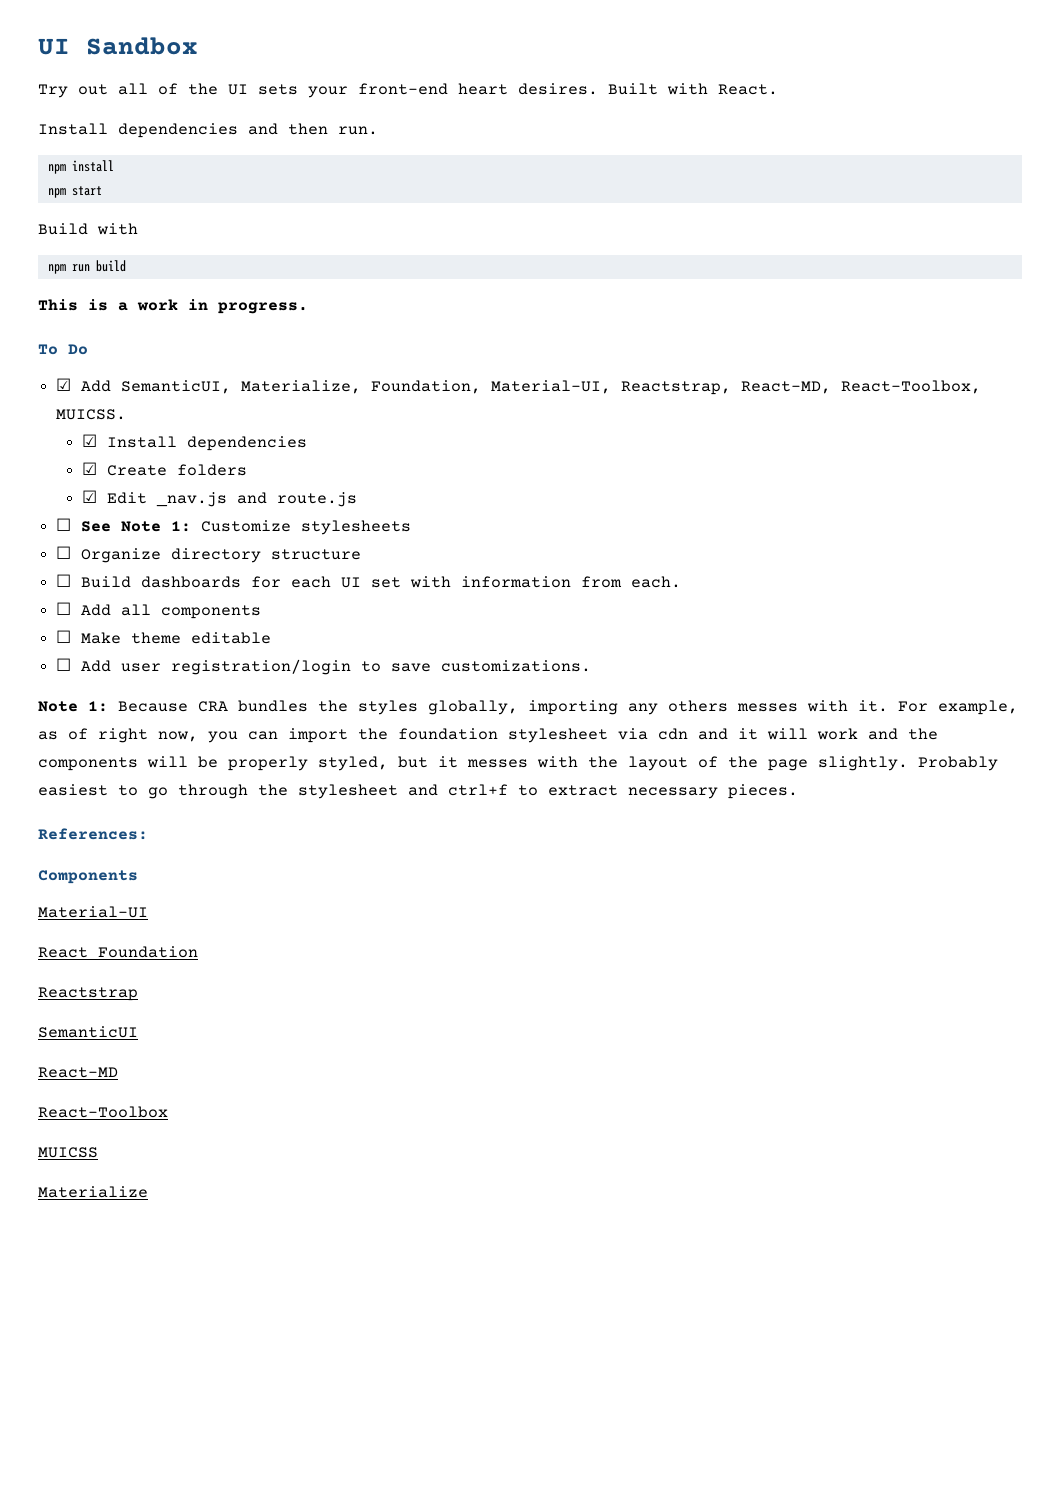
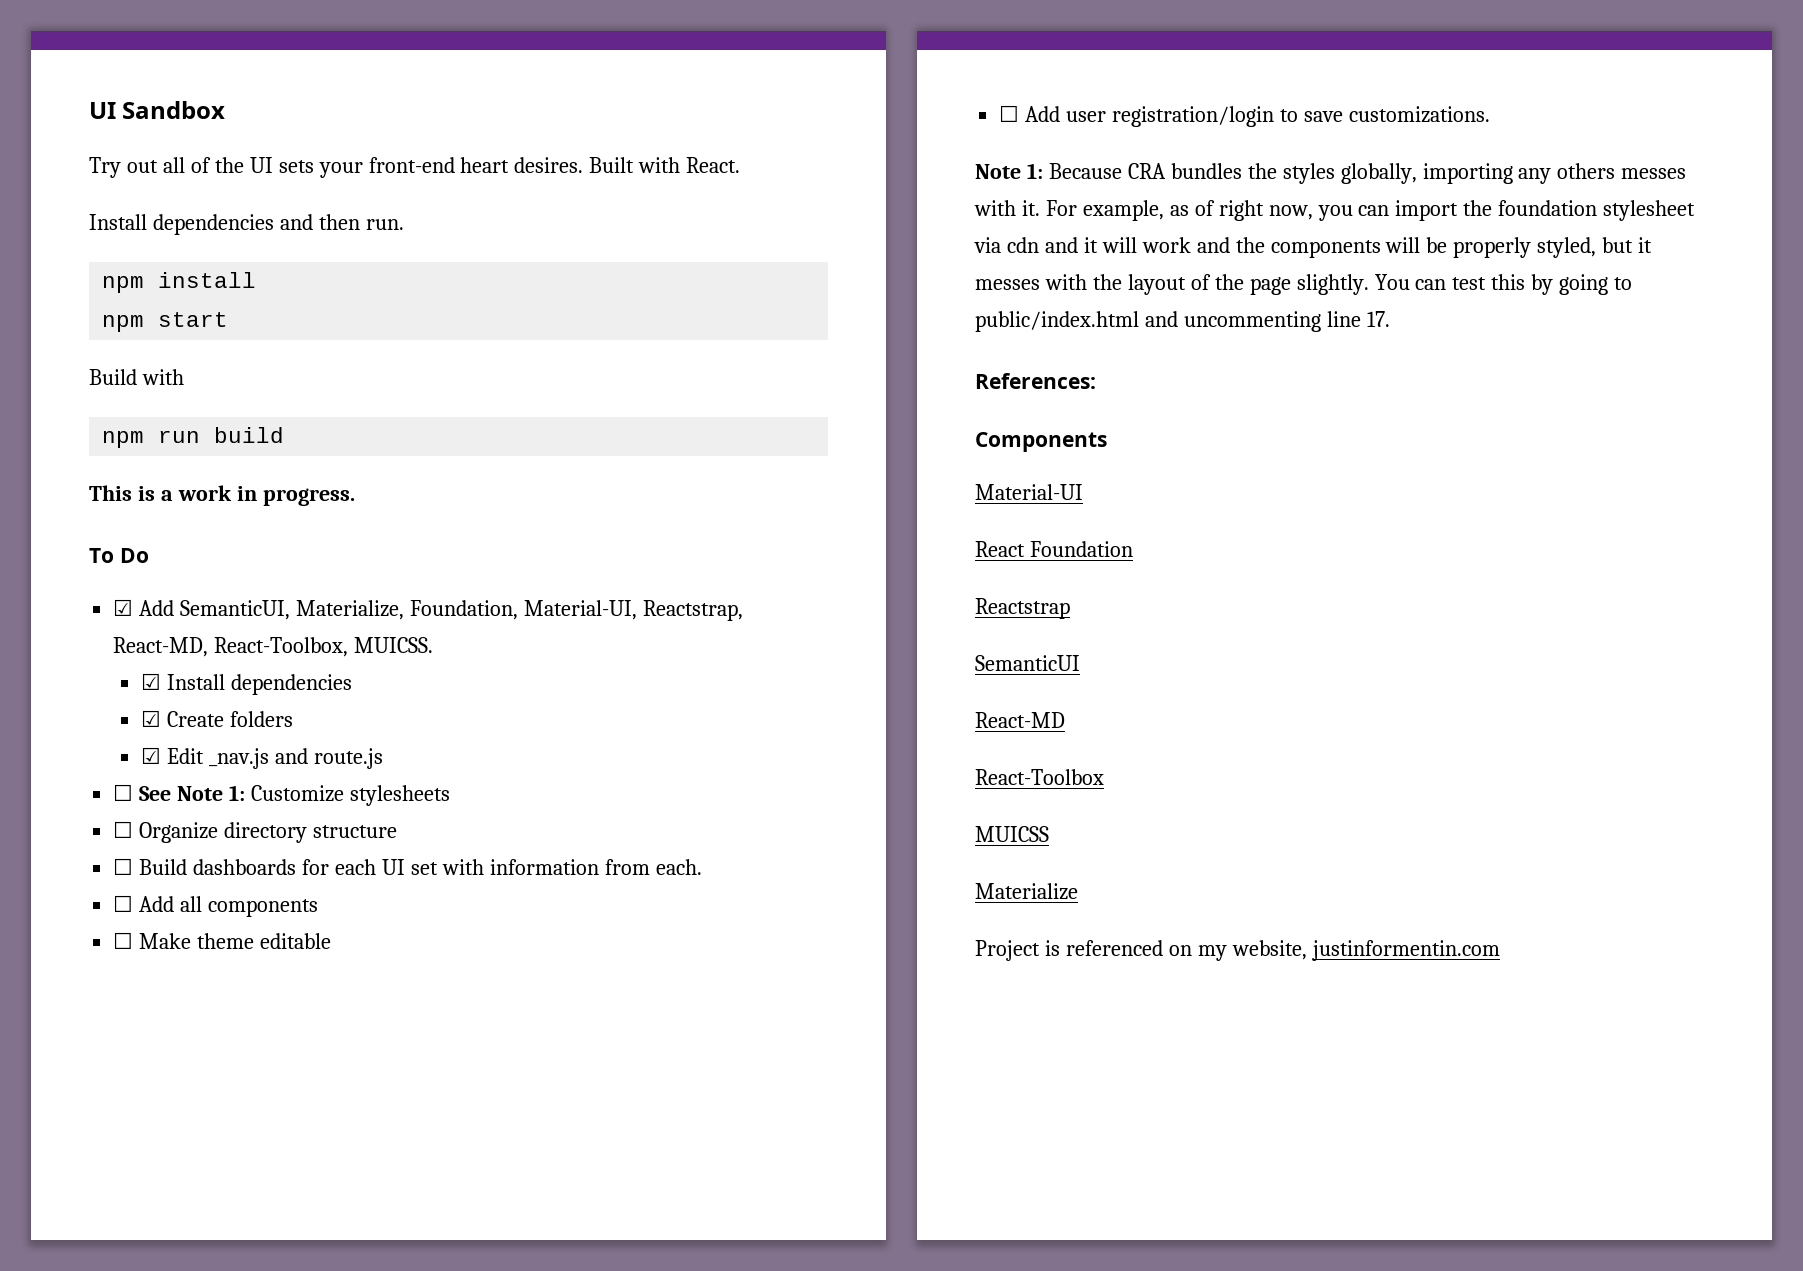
[918,756,998,771] [38,784,798,799] Probably easiest to go through the stylesheet and ctrl+f to extract necessary pieces. -> [1374,274,1633,295] [975,311,1390,332] You can test this by going to public/index.html and uncommenting line 17.
(148, 1192) none -> [975,940,1500,961] // Project is referenced on my website, justinformentin.com

